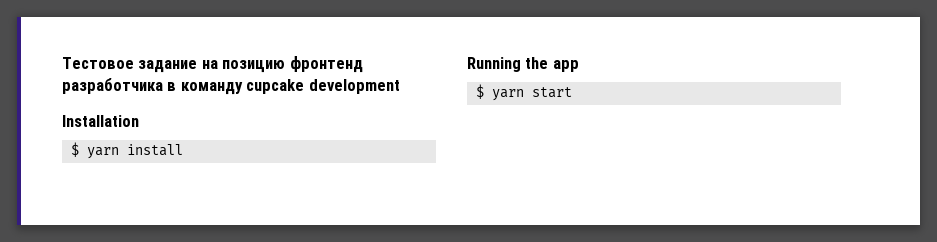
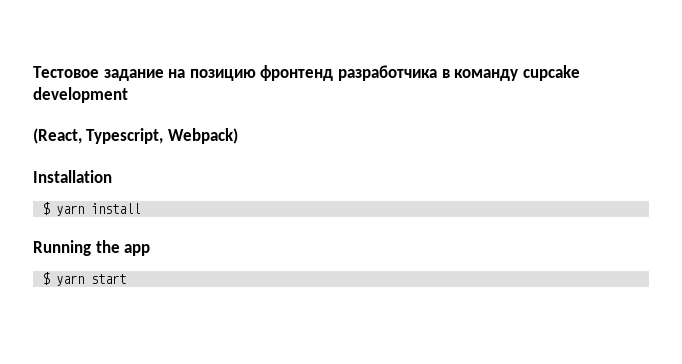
(400, 86) none -> [33,128,238,144] // (React, Typescript, Webpack)

